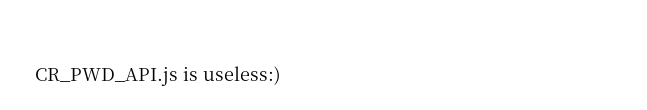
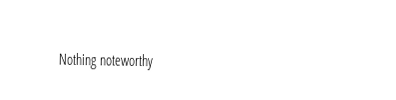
[35,66,281,86] CR_PWD_API.js is useless:) -> [58,52,154,71] Nothing noteworthy

